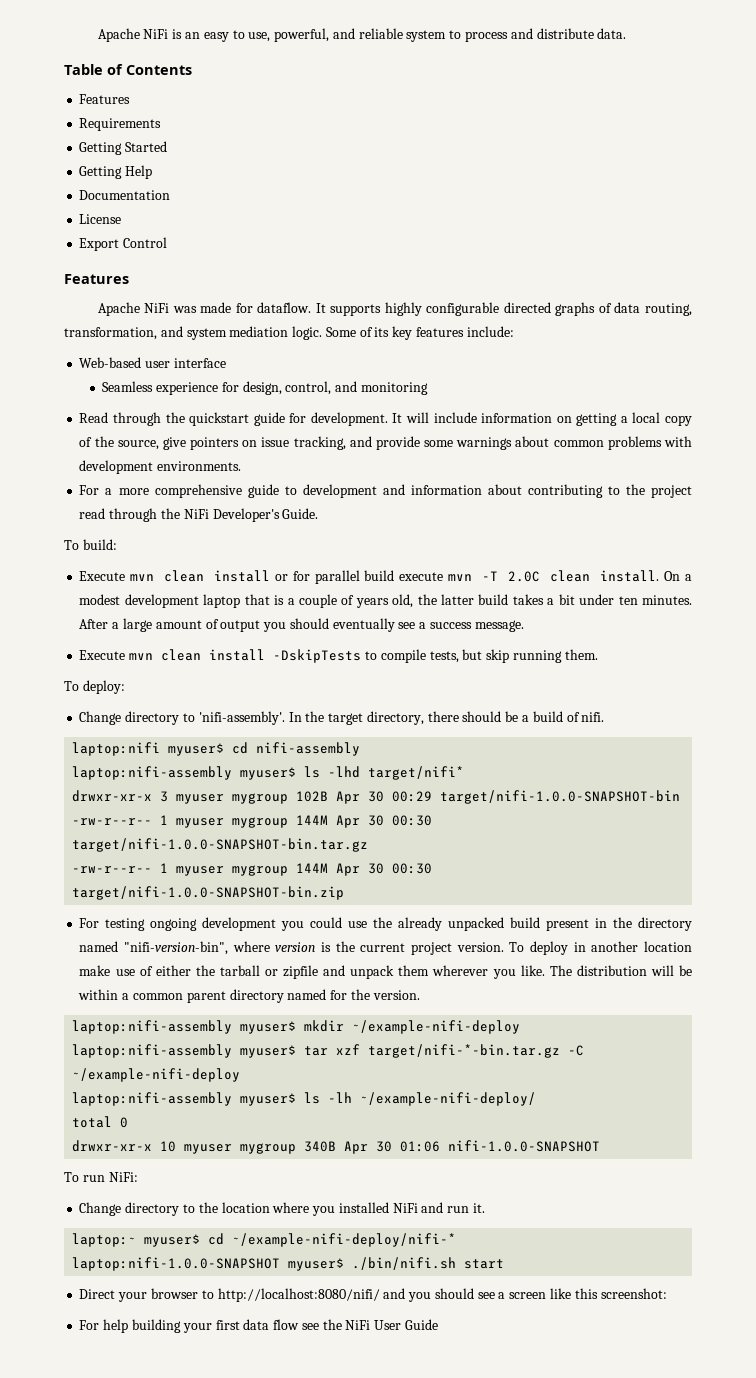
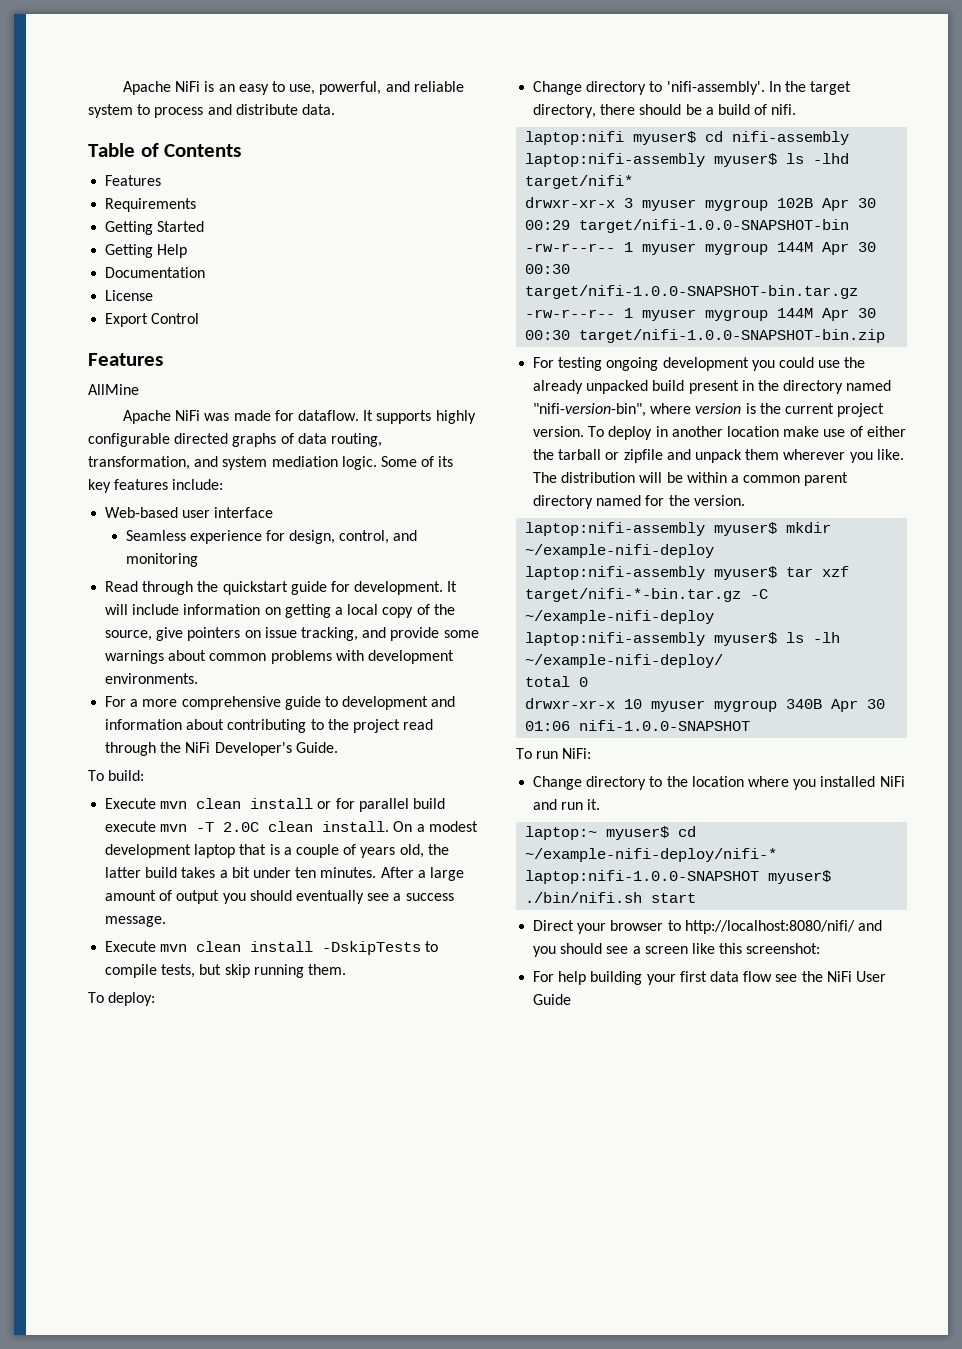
(129, 279) none -> [88,384,139,395] // AllMine

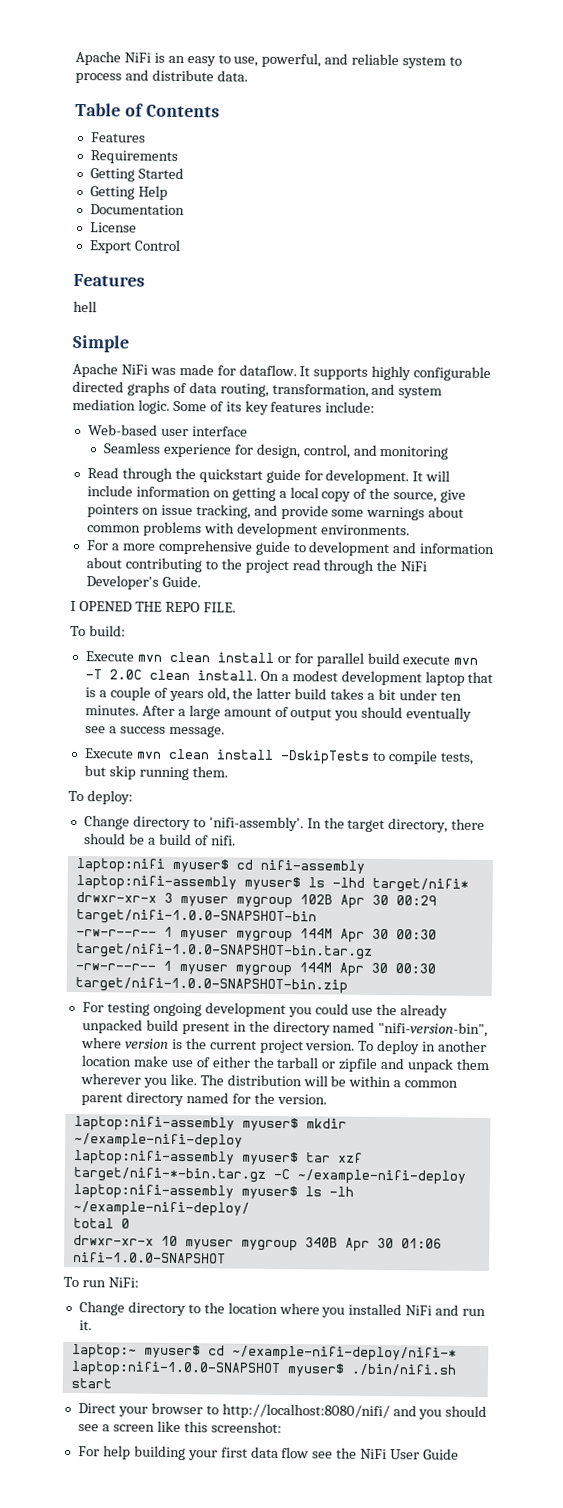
[88,384,139,395] AllMine -> [73,300,97,313] [72,334,130,353] hell // Simple
(338, 747) none -> [70,600,236,613] // I OPENED THE REPO FILE.

